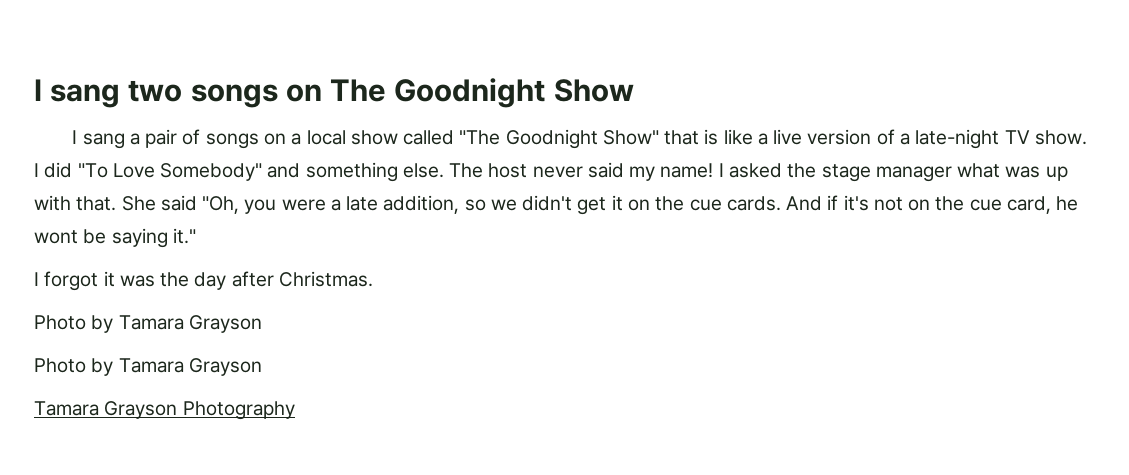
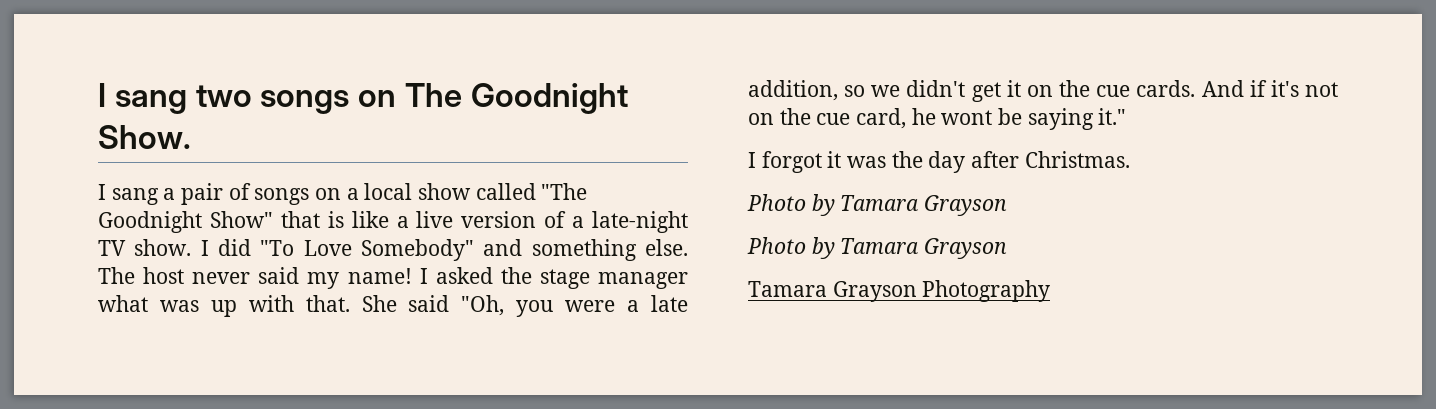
[553,79,634,102] Show -> [98,125,191,149] Show.

